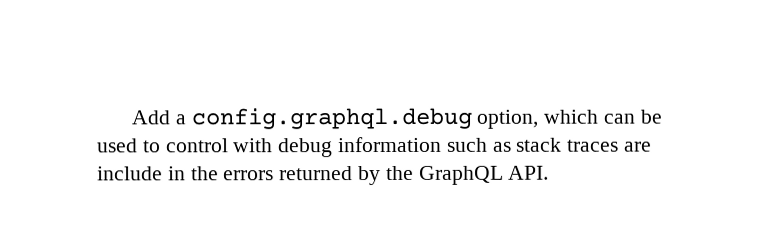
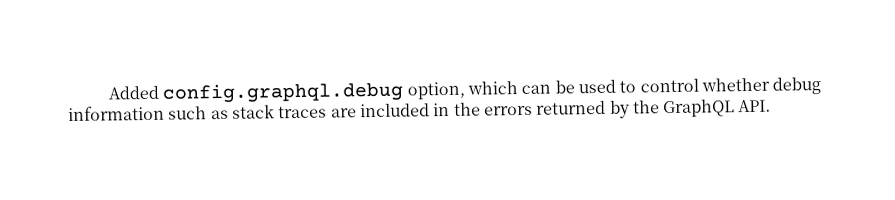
[130,110,187,125] Add a -> [108,85,160,100] Added
[233,138,274,153] with -> [700,77,770,92] whether
[97,166,163,181] include -> [359,103,430,118] included

